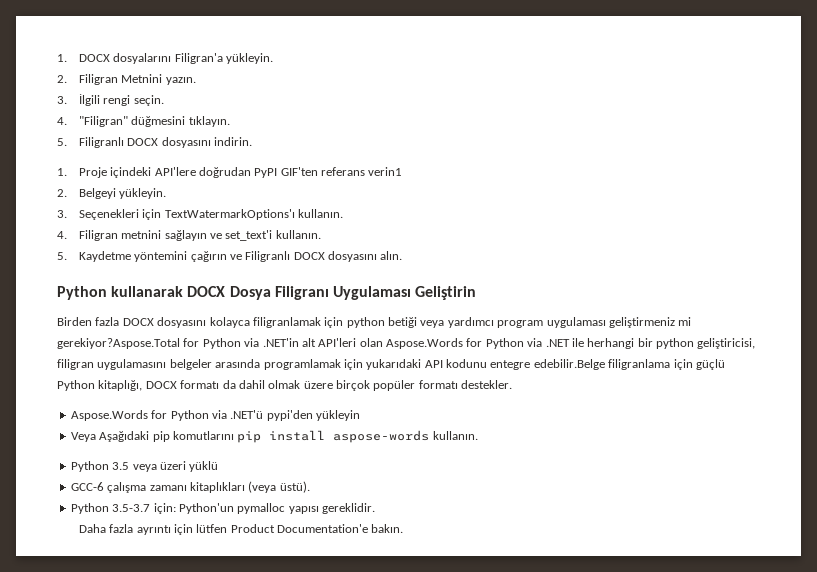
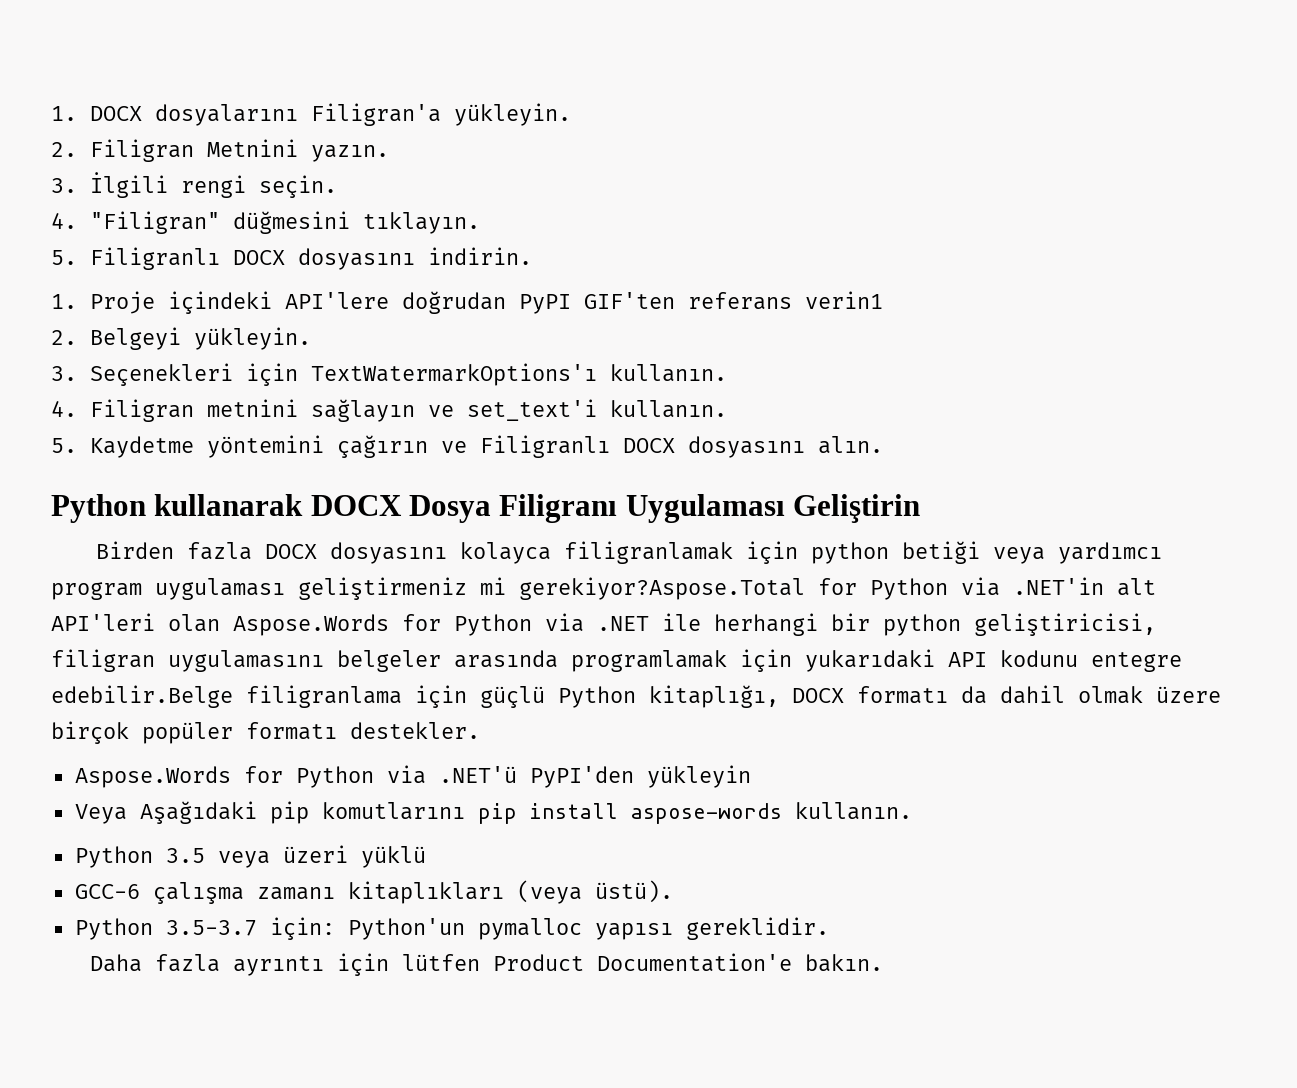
[266,410,313,421] pypi'den -> [529,766,634,788] PyPI'den

